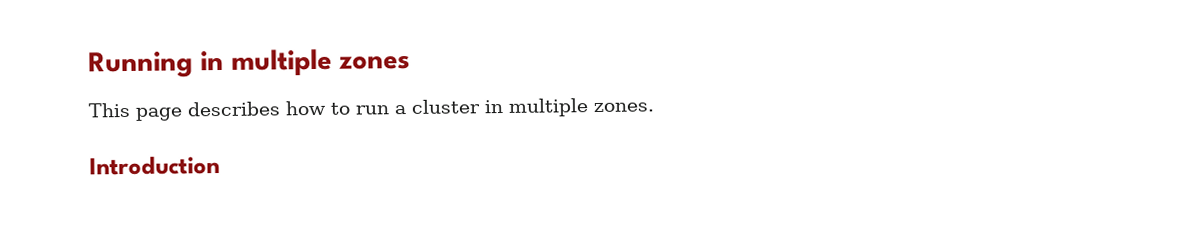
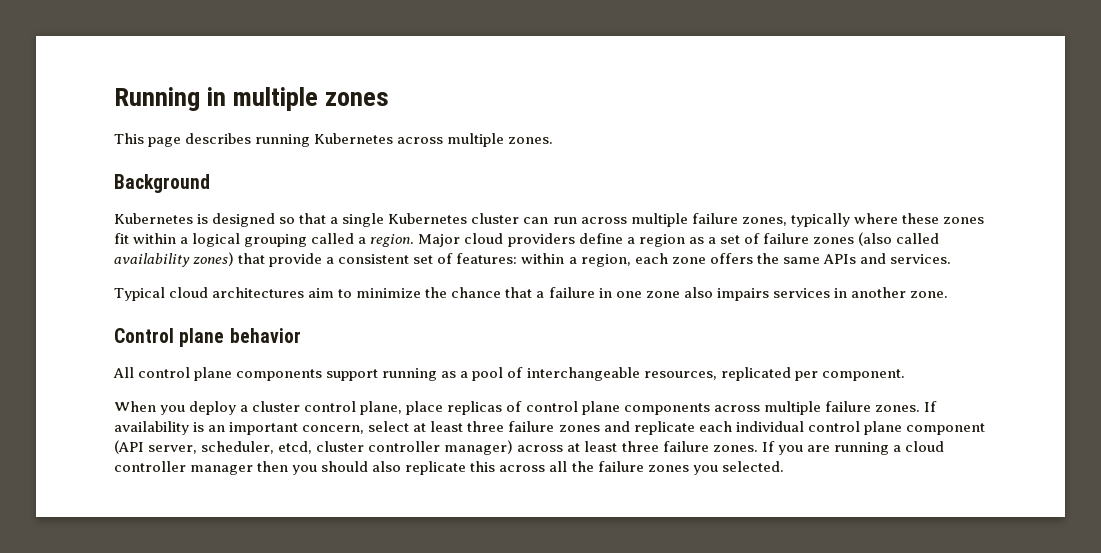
[285,98,654,117] [89,156,220,176] how to run a cluster in multiple zones. // Introduction -> [255,133,554,147] [114,174,210,193] [114,213,984,227] [114,232,940,247] [114,252,951,267] [114,287,948,301] [114,328,301,347] [113,367,905,381] [114,401,937,415] [114,421,985,435] [114,440,944,455] [114,461,784,475] running Kubernetes across multiple zones. // Background // Kubernetes is designed so that a single Kubernetes cluster can run across multiple failure zones, typically where these zones fit within a logical grouping called a region. Major cloud providers define a region as a set of failure zones (also called availability zones) that provide a consistent set of features: within a region, each zone offers the same APIs and services. // Typical cloud architectures aim to minimize the chance that a failure in one zone also impairs services in another zone. // Control plane behavior // All control plane components support running as a pool of interchangeable resources, replicated per component. // When you deploy a cluster control plane, place replicas of control plane components across multiple failure zones. If availability is an important concern, select at least three failure zones and replicate each individual control plane component (API server, scheduler, etcd, cluster controller manager) across at least three failure zones. If you are running a cloud controller manager then you should also replicate this across all the failure zones you selected.

